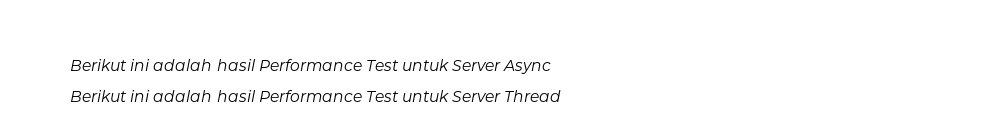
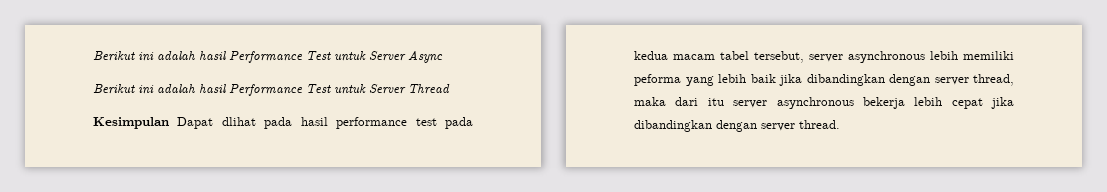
(562, 96) none -> [93,117,473,129] [634,51,1014,63] [634,74,1014,86] [634,97,1014,109] [634,120,840,132] // Kesimpulan Dapat dlihat pada hasil performance test pada kedua macam tabel tersebut, server asynchronous lebih memiliki peforma yang lebih baik jika dibandingkan dengan server thread, maka dari itu server asynchronous bekerja lebih cepat jika dibandingkan dengan server thread.

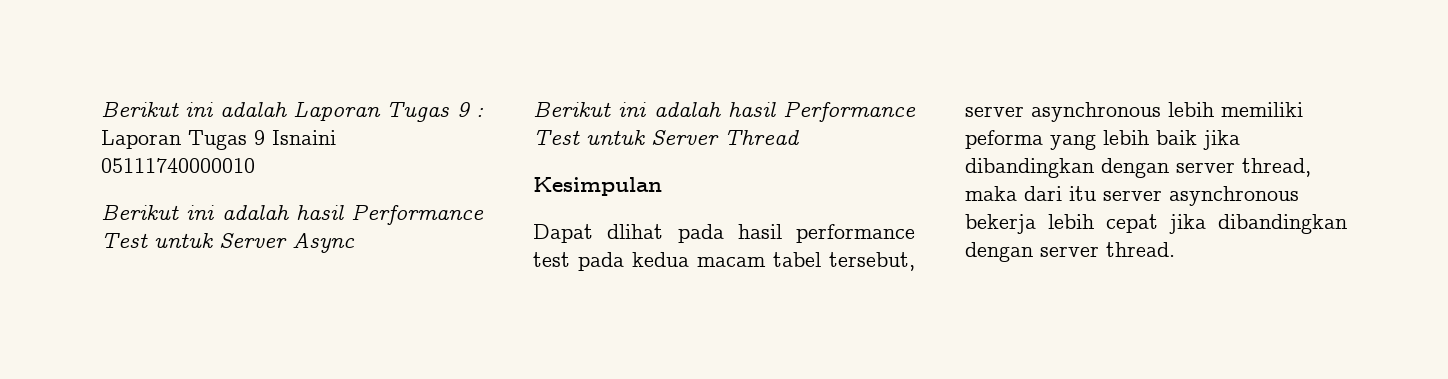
[93,51,195,61] Berikut ini adalah -> [101,101,484,122] [101,130,336,150] [101,158,255,173] [101,204,289,220] Berikut ini adalah Laporan Tugas 9 : Laporan Tugas 9 Isnaini 05111740000010 // Berikut ini adalah
(169, 123) none -> (662, 186) //

